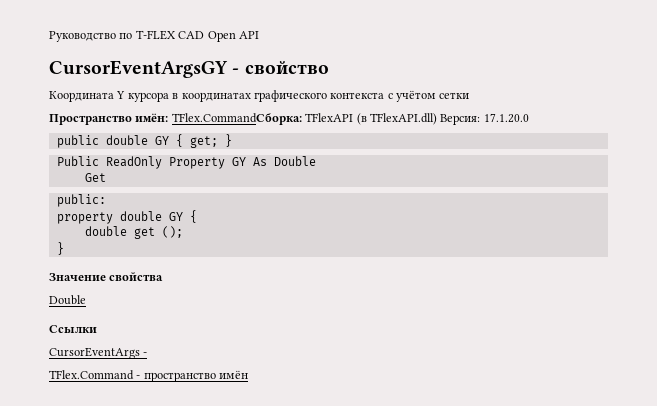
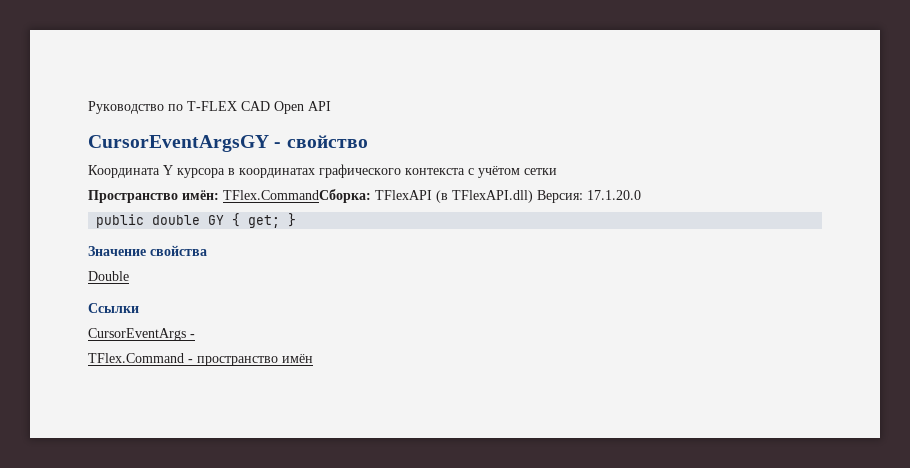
[56,156,316,169] [84,173,106,182] [56,194,106,207] [56,210,197,224] [84,226,183,239] [56,242,64,255] // Public ReadOnly Property GY As Double // Get // public: // property double GY { // double get (); // } -> (297, 220) none

